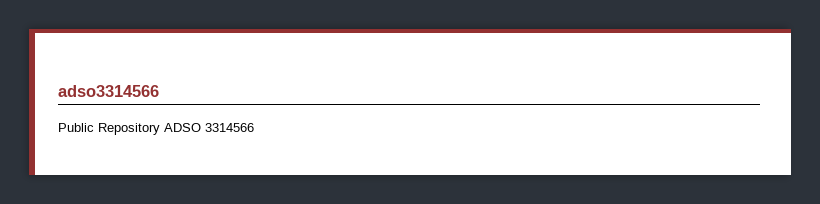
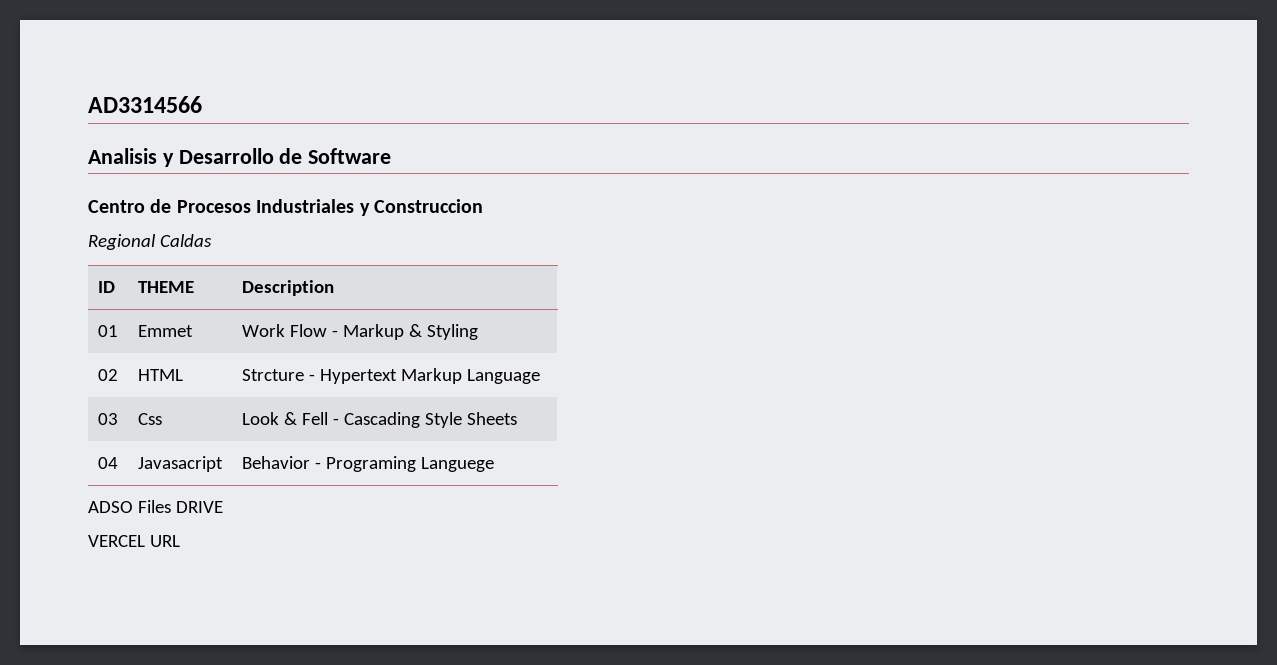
[58,85,159,97] [58,123,254,135] adso3314566 // Public Repository ADSO 3314566 -> [88,96,202,113] [88,148,392,167] [88,199,483,216] [88,234,212,250] [97,281,115,293] [137,281,194,293] [241,280,334,296] [97,325,118,337] [137,325,193,337] [241,324,478,340] [97,369,118,381] [137,369,183,381] [241,368,540,384] [97,413,118,425] [137,413,162,425] [241,412,517,428] [97,457,118,469] [137,456,223,472] [241,456,494,472] [88,500,223,513] [88,535,180,547] AD3314566 // Analisis y Desarrollo de Software // Centro de Procesos Industriales y Construccion // Regional Caldas // ID | THEME | Description // 01 | Emmet | Work Flow - Markup & Styling // 02 | HTML | Strcture - Hypertext Markup Language // 03 | Css | Look & Fell - Cascading Style Sheets // 04 | Javasacript | Behavior - Programing Languege // ADSO Files DRIVE // VERCEL URL

